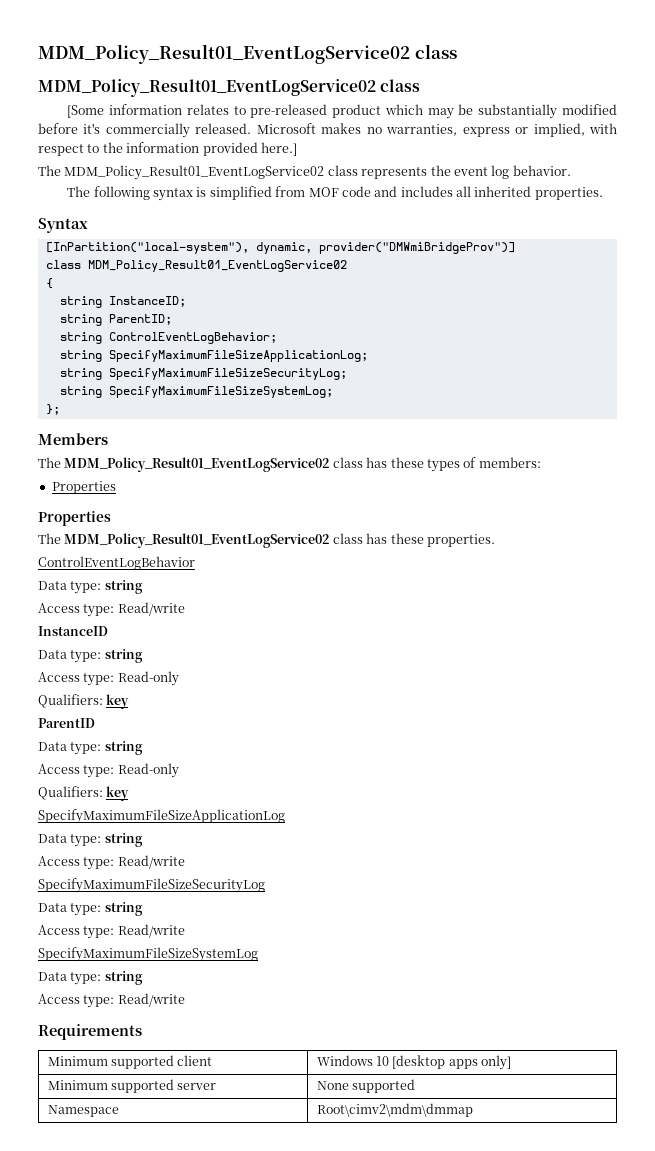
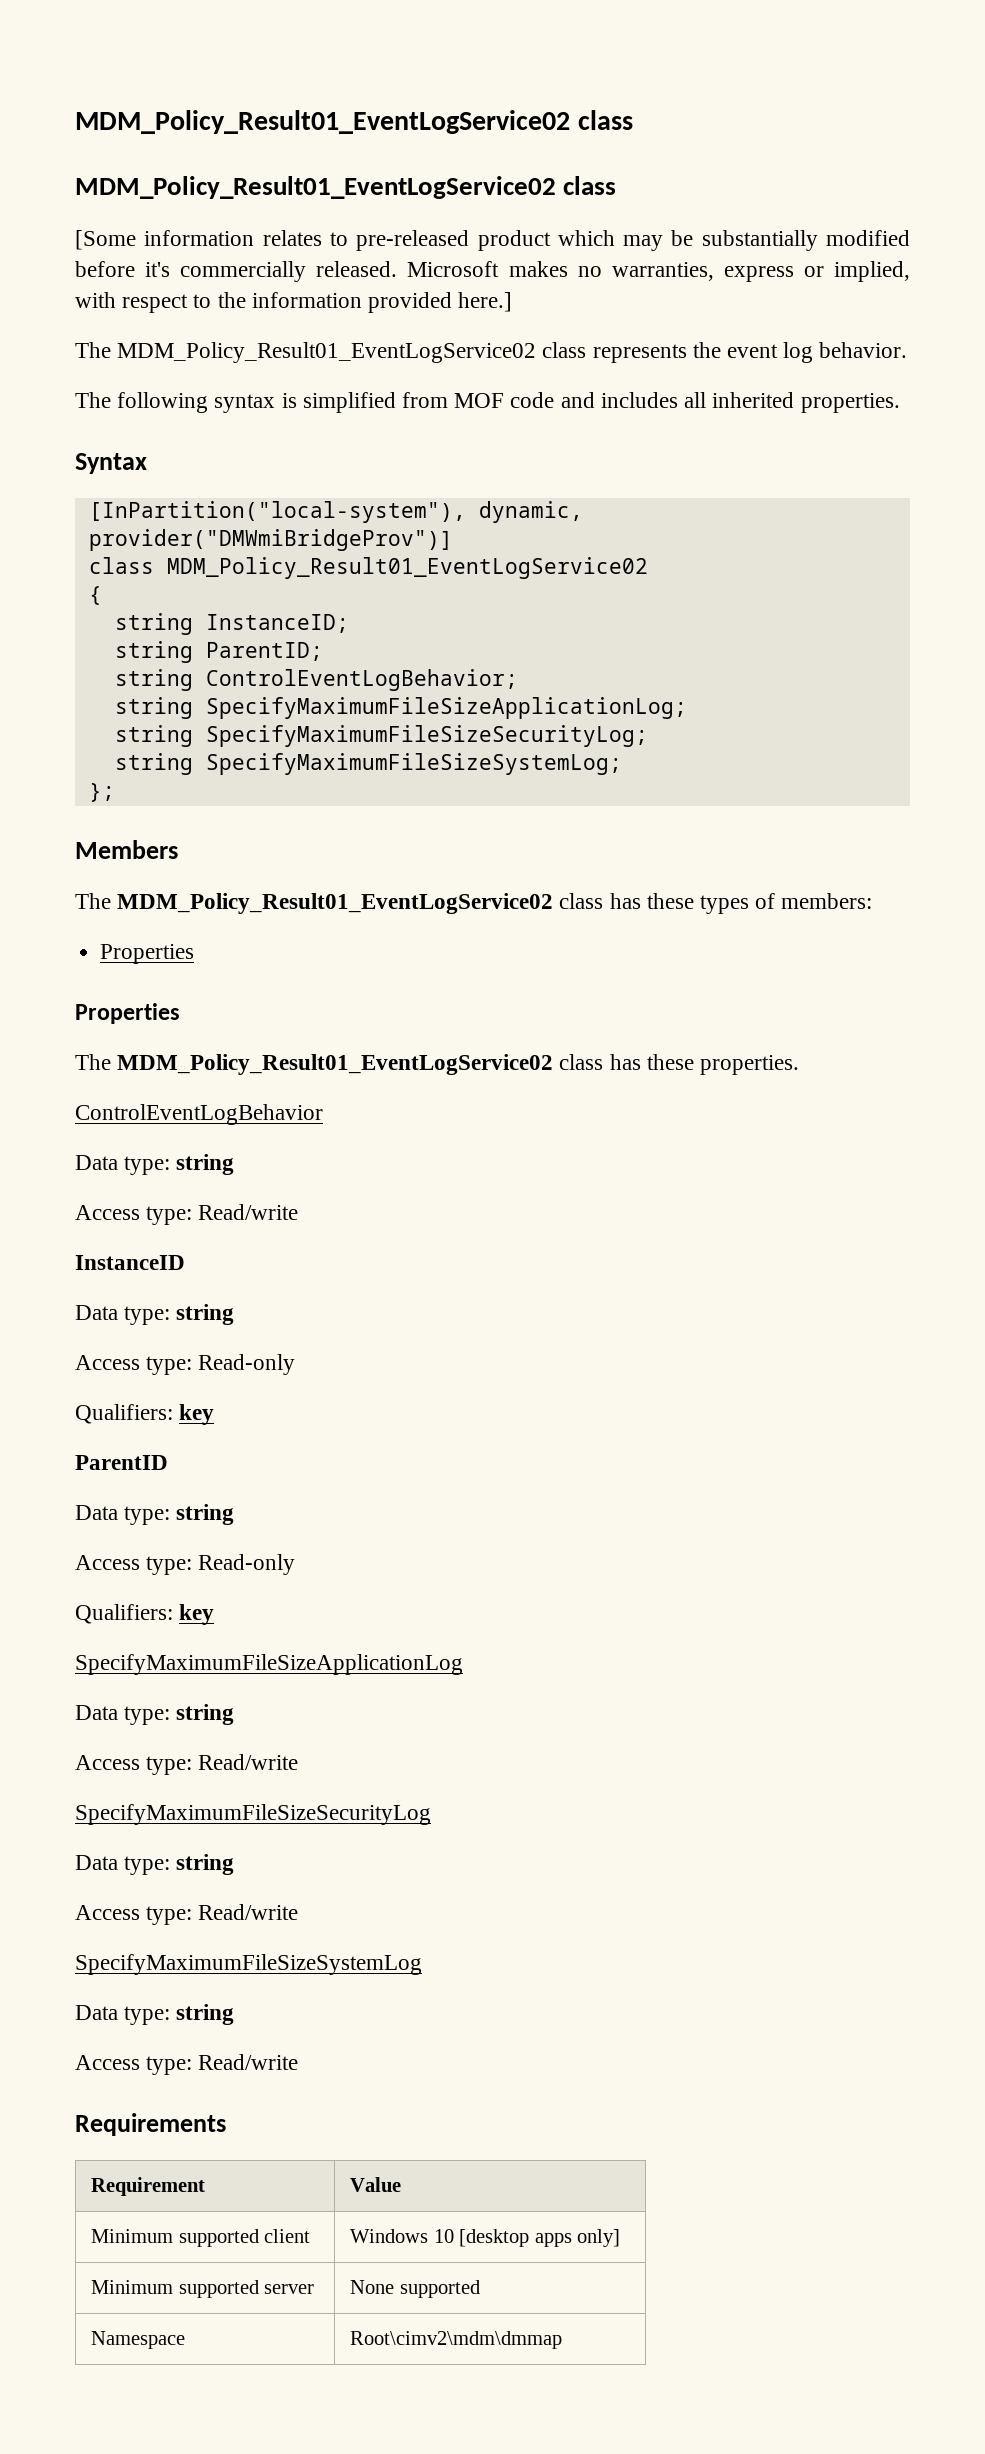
(142, 1032) none -> [91,2177,206,2196] [350,2177,402,2192] // Requirement | Value

